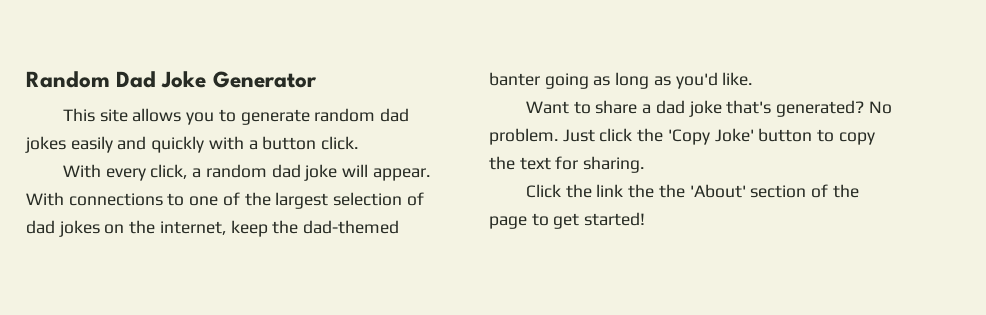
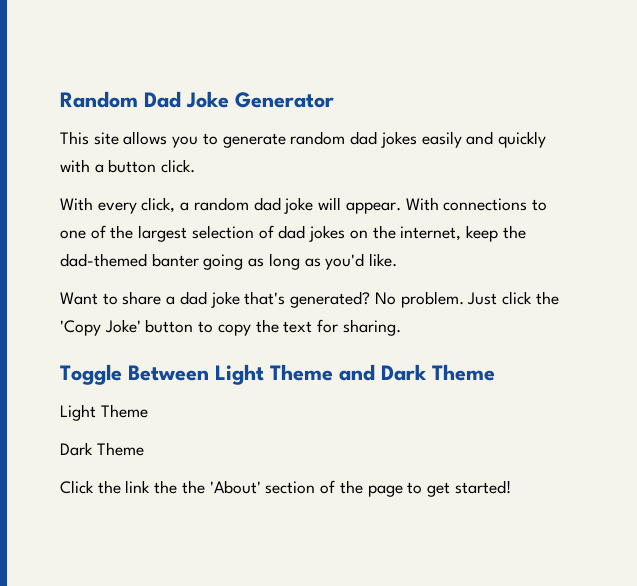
(645, 164) none -> [60,364,495,385] [60,404,148,421] [60,442,144,456] // Toggle Between Light Theme and Dark Theme // Light Theme // Dark Theme

